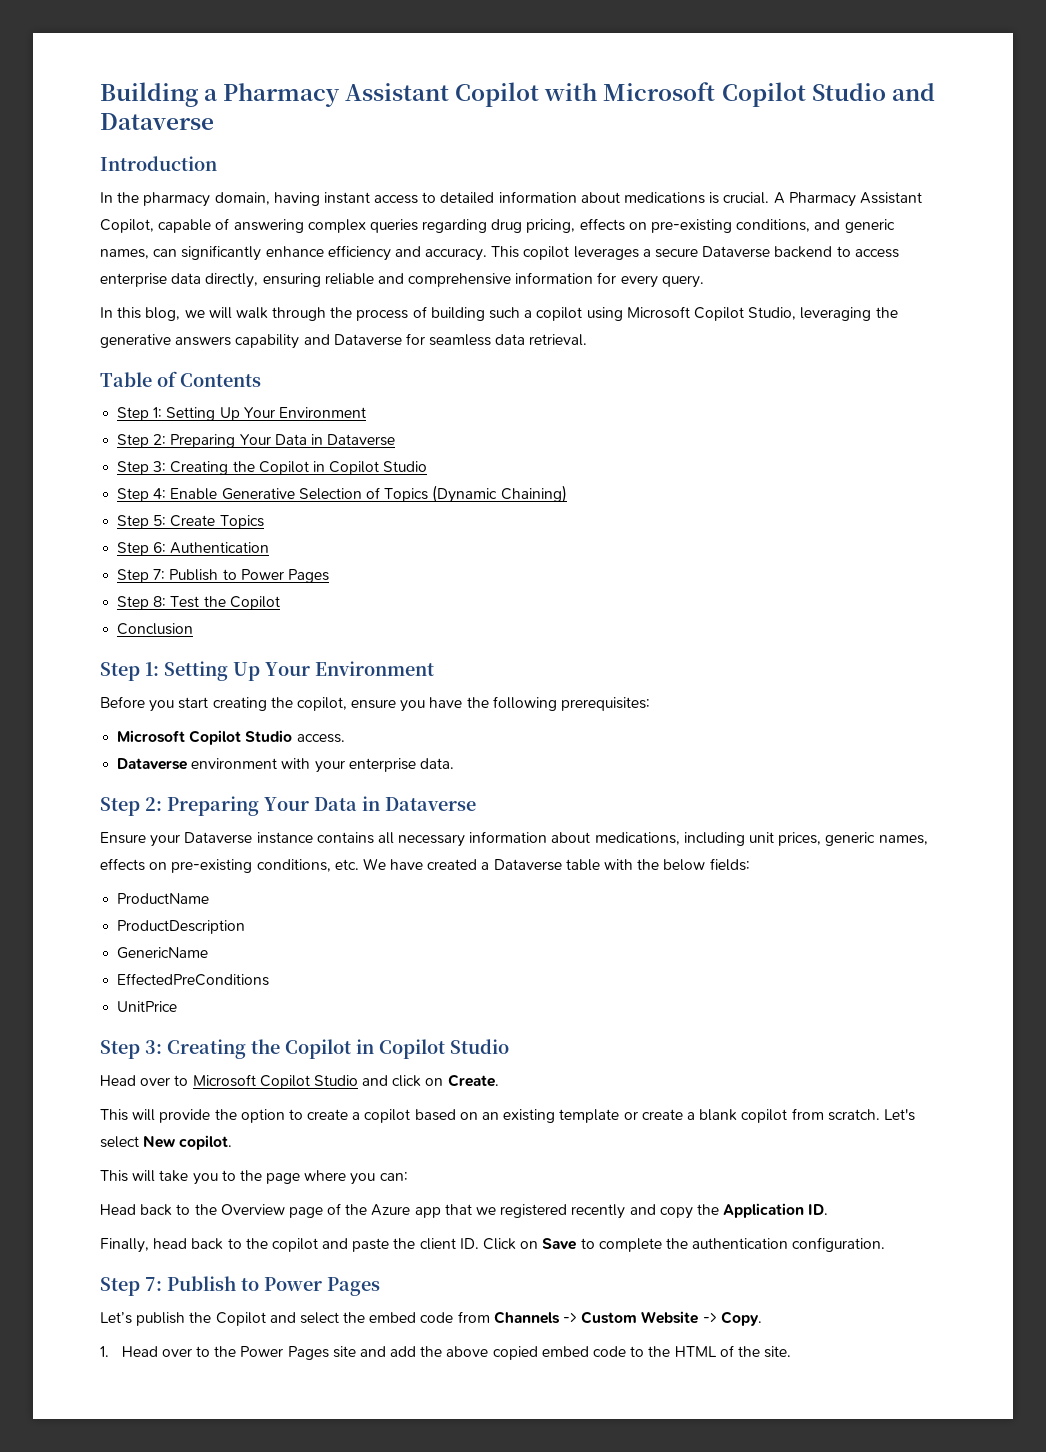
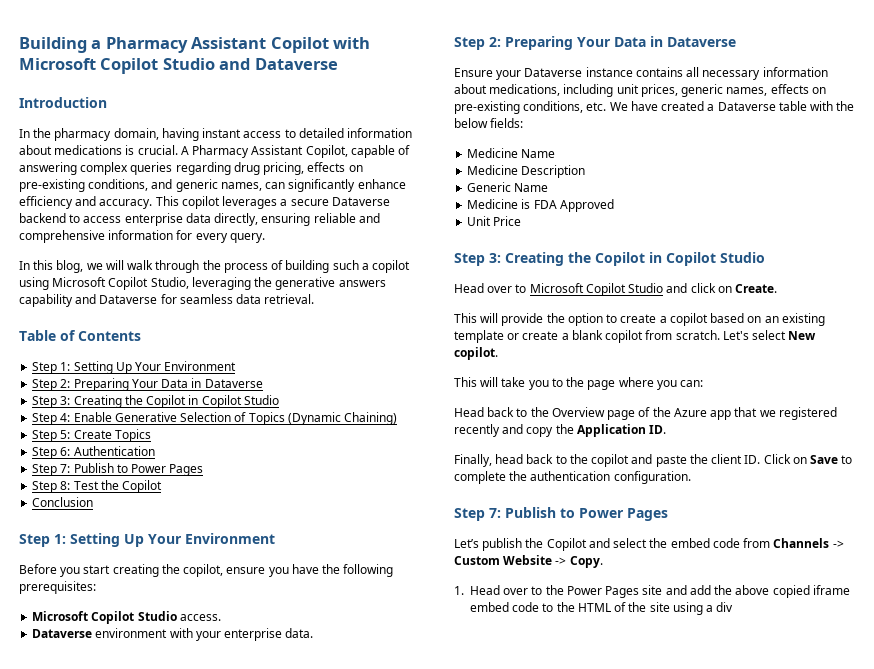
[117,893,210,904] [117,920,246,934] [117,947,209,959] [117,973,270,986] [117,1001,178,1012] ProductName // ProductDescription // GenericName // EffectedPreConditions // UnitPrice -> [467,148,556,158] [467,165,586,178] [467,182,549,192] [467,199,614,212] [467,216,522,226] Medicine Name // Medicine Description // Generic Name // Medicine is FDA Approved // Unit Price
(538, 1353) none -> [812,585,850,595] iframe
[764,1346,792,1358] site. -> [649,602,734,615] site using a div

